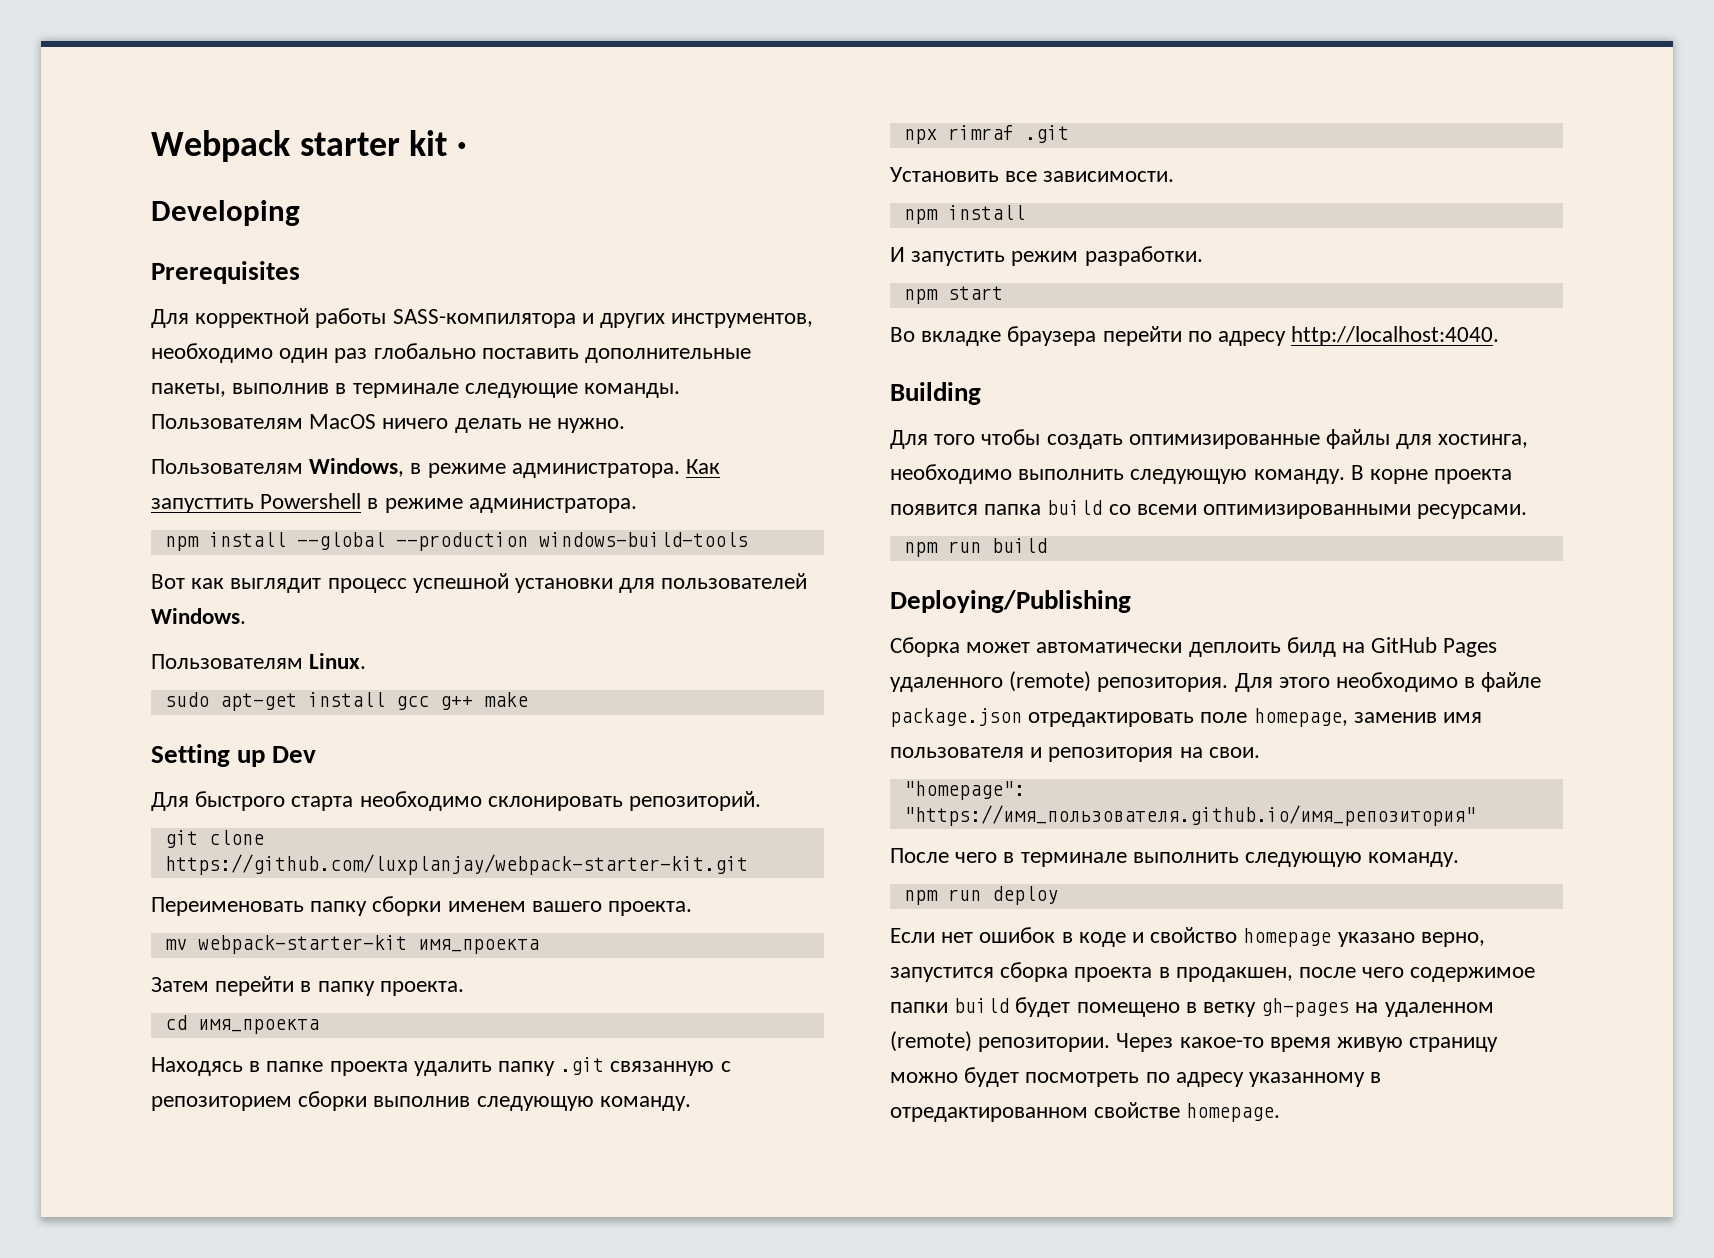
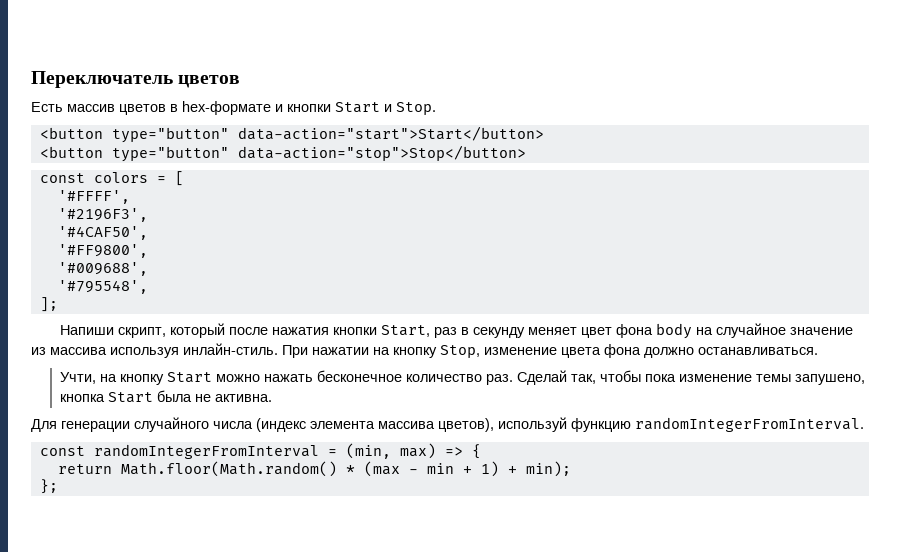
[151,130,468,162] [151,200,300,226] [151,261,300,284] [151,308,814,328] [151,343,752,363] [151,383,681,398] [151,414,626,433] [151,458,721,478] [151,493,637,513] [164,532,748,551] [151,573,808,593] [151,608,246,624] [151,653,367,669] [164,692,528,711] [151,744,317,767] [151,791,762,811] [164,830,264,848] [164,854,748,875] [151,896,693,916] [164,935,539,954] [151,976,464,996] [164,1015,319,1034] [151,1057,731,1076] [151,1091,691,1111] [903,125,1069,144] [890,167,1175,182] [903,205,1025,224] [890,246,1203,266] [903,286,1003,304] [890,326,1500,346] [890,382,981,405] [890,429,1529,449] [890,464,1513,484] [890,500,1528,519] [903,538,1047,557] [890,590,1131,613] [890,637,1498,657] [890,671,1542,692] [890,708,1483,727] [890,747,1260,762] [903,781,1025,800] [903,805,1476,826] [890,848,1460,867] [903,886,1058,905] [890,927,1485,947] [890,962,1536,982] [890,997,1494,1017] [890,1031,1499,1052] [890,1067,1382,1087] [890,1102,1281,1122] Webpack starter kit · // Developing // Prerequisites // Для корректной работы SASS-компилятора и других инструментов, необходимо один раз глобально поставить дополнительные пакеты, выполнив в терминале следующие команды. Пользователям MacOS ничего делать не нужно. // Пользователям Windows, в режиме администратора. Как запусттить Powershell в режиме администратора. // npm install --global --production windows-build-tools // Вот как выглядит процесс успешной установки для пользователей Windows. // Пользователям Linux. // sudo apt-get install gcc g++ make // Setting up Dev // Для быстрого старта необходимо склонировать репозиторий. // git clone https://github.com/luxplanjay/webpack-starter-kit.git // Переименовать папку сборки именем вашего проекта. // mv webpack-starter-kit имя_проекта // Затем перейти в папку проекта. // cd имя_проекта // Находясь в папке проекта удалить папку .git связанную с репозиторием сборки выполнив следующую команду. // npx rimraf .git // Установить все зависимости. // npm install // И запустить режим разработки. // npm start // Во вкладке браузера перейти по адресу http://localhost:4040. // Building // Для того чтобы создать оптимизированные файлы для хостинга, необходимо выполнить следующую команду. В корне проекта появится папка build со всеми оптимизированными ресурсами. // npm run build // Deploying/Publishing // Сборка может автоматически деплоить билд на GitHub Pages удаленного (remote) репозитория. Для этого необходимо в файле package.json отредактировать поле homepage, заменив имя пользователя и репозитория на свои. // "homepage": "https://имя_пользователя.github.io/имя_репозитория" // После чего в терминале выполнить следующую команду. // npm run deploy // Если нет ошибок в коде и свойство homepage указано верно, запустится сборка проекта в продакшен, после чего содержимое папки build будет помещено в ветку gh-pages на удаленном (remote) репозитории. Через какое-то время живую страницу можно будет посмотреть по адресу указанному в отредактированном свойстве homepage. -> [31,71,241,88] [31,101,436,115] [39,126,544,143] [39,145,526,162] [39,171,184,186] [57,190,130,204] [57,208,148,222] [57,226,148,240] [57,244,148,258] [57,262,148,276] [57,280,148,294] [39,297,58,312] [59,323,853,339] [31,343,818,358] [59,370,865,385] [59,390,272,403] [31,417,864,432] [39,443,481,459] [57,461,571,477] [39,479,58,494] Переключатель цветов // Есть массив цветов в hex-формате и кнопки Start и Stop. // <button type="button" data-action="start">Start</button> // <button type="button" data-action="stop">Stop</button> // const colors = [ // '#FFFF', // '#2196F3', // '#4CAF50', // '#FF9800', // '#009688', // '#795548', // ]; // Напиши скрипт, который после нажатия кнопки Start, раз в секунду меняет цвет фона body на случайное значение из массива используя инлайн-стиль. При нажатии на кнопку Stop, изменение цвета фона должно останавливаться. // Учти, на кнопку Start можно нажать бесконечное количество раз. Сделай так, чтобы пока изменение темы запушено, кнопка Start была не активна. // Для генерации случайного числа (индекс элемента массива цветов), используй функцию randomIntegerFromInterval. // const randomIntegerFromInterval = (min, max) => { // return Math.floor(Math.random() * (max - min + 1) + min); // };

